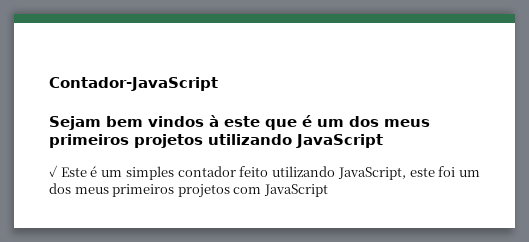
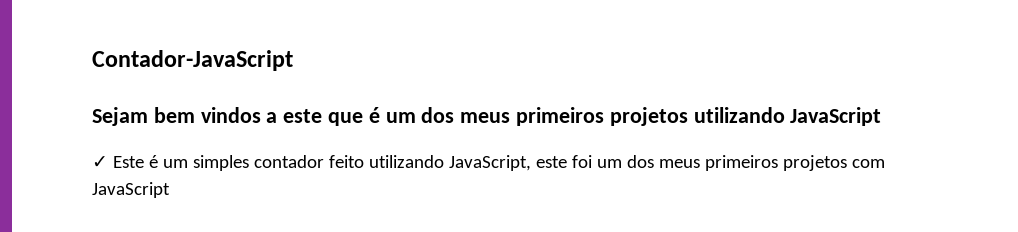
[209,115,219,127] à -> [266,112,278,123] a

